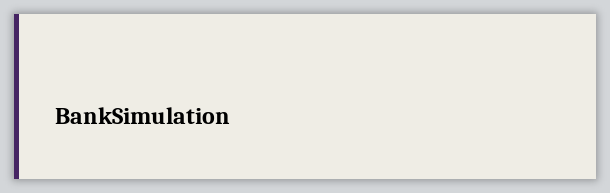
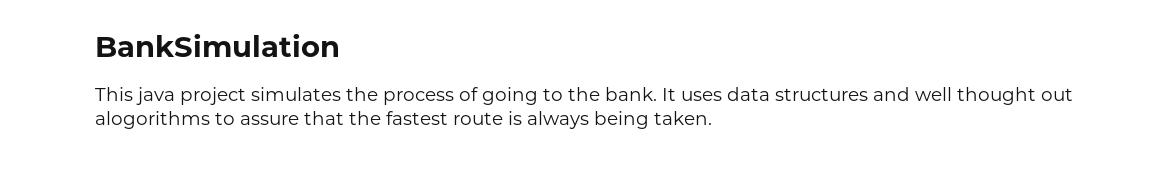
(230, 115) none -> [95,87,1073,105] [95,111,712,129] // This java project simulates the process of going to the bank. It uses data structures and well thought out alogorithms to assure that the fastest route is always being taken.

